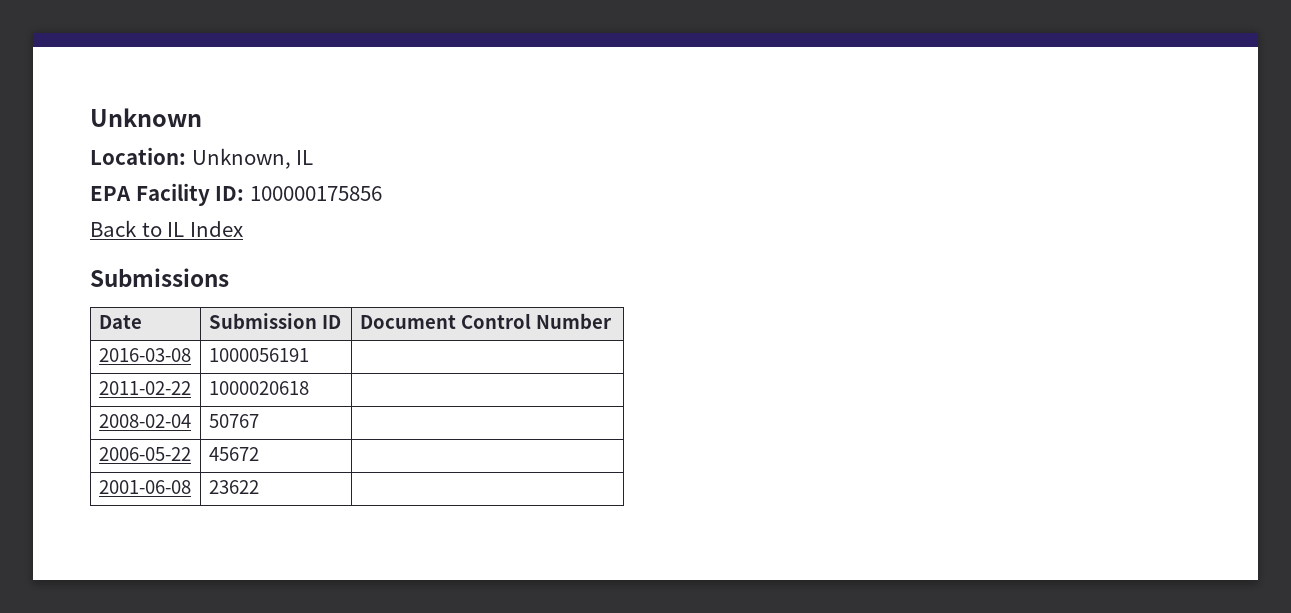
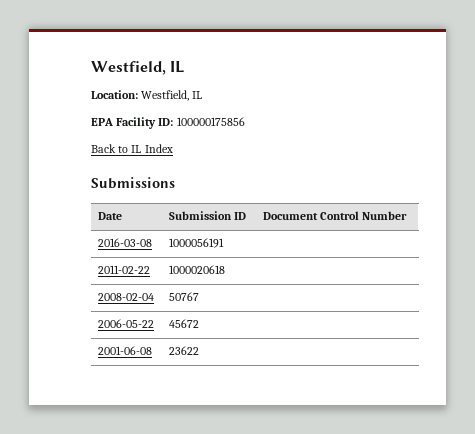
[90,108,202,127] Unknown -> [91,61,185,75] Westfield, IL
[191,148,291,169] Unknown, -> [141,90,190,101] Westfield,

